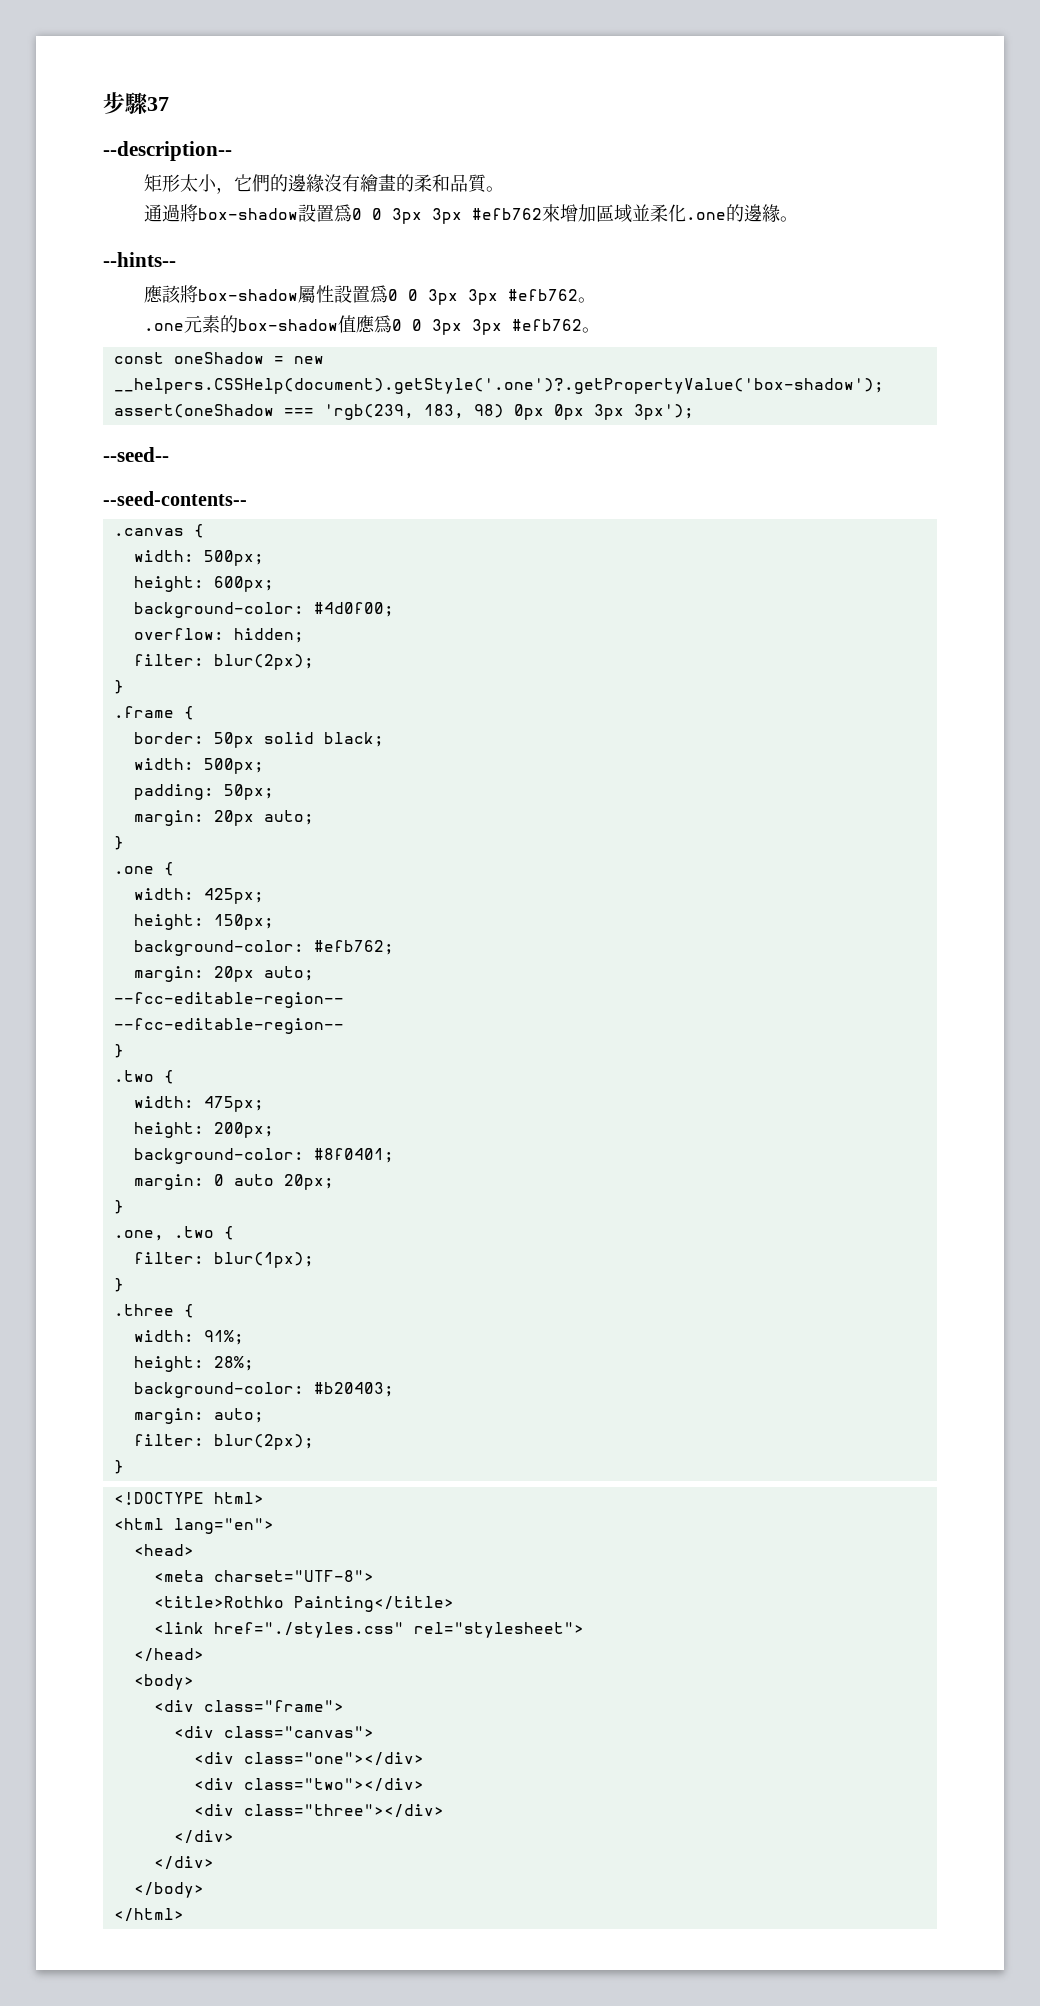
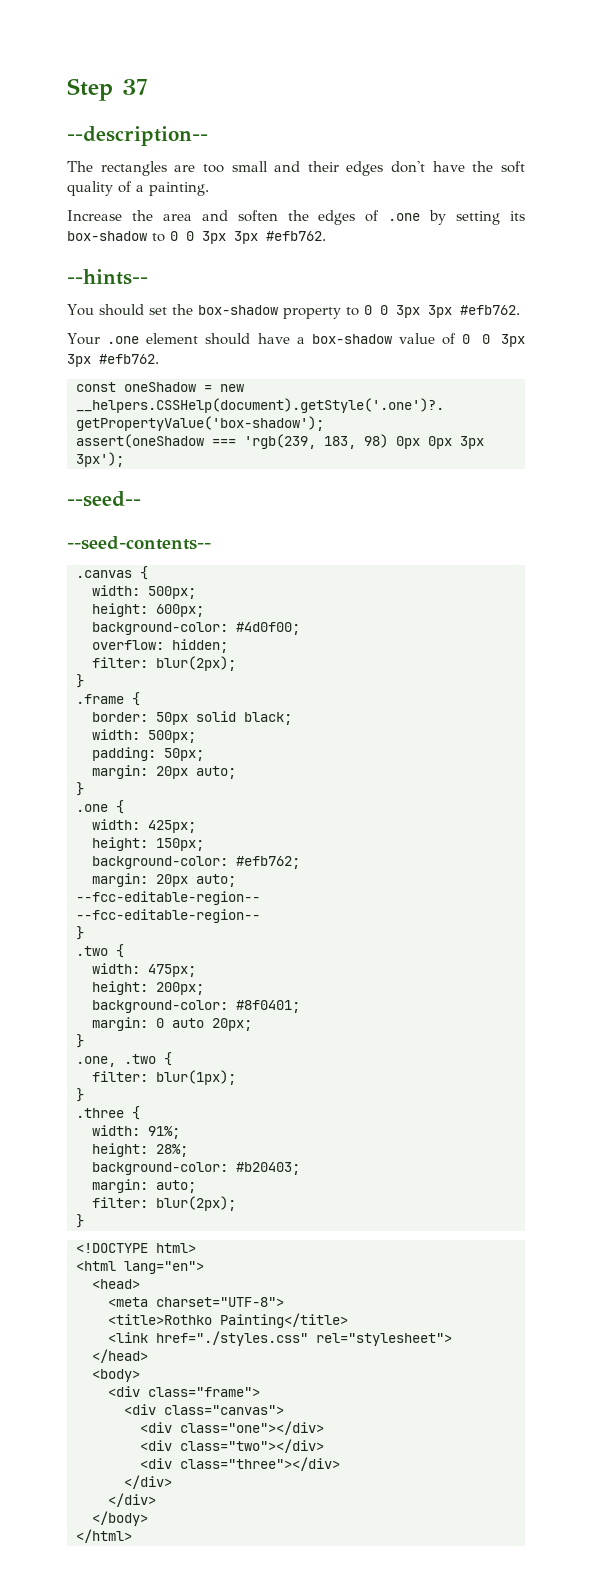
[103,92,148,115] 步驟 -> [67,78,113,101] Step
[143,174,504,194] [143,204,798,224] [103,252,176,267] [143,285,596,305] [143,315,600,335] 矩形太小，它們的邊緣沒有繪畫的柔和品質。 // 通過將box-shadow設置爲0 0 3px 3px #efb762來增加區域並柔化.one的邊緣。 // --hints-- // 應該將box-shadow屬性設置爲0 0 3px 3px #efb762。 // .one元素的box-shadow值應爲0 0 3px 3px #efb762。 -> [67,161,525,176] [67,181,209,196] [67,210,526,225] [67,231,326,244] [67,269,148,285] [67,304,520,319] [67,333,525,347] [67,354,159,367] The rectangles are too small and their edges don't have the soft quality of a painting. // Increase the area and soften the edges of .one by setting its box-shadow to 0 0 3px 3px #efb762. // --hints-- // You should set the box-shadow property to 0 0 3px 3px #efb762. // Your .one element should have a box-shadow value of 0 0 3px 3px #efb762.

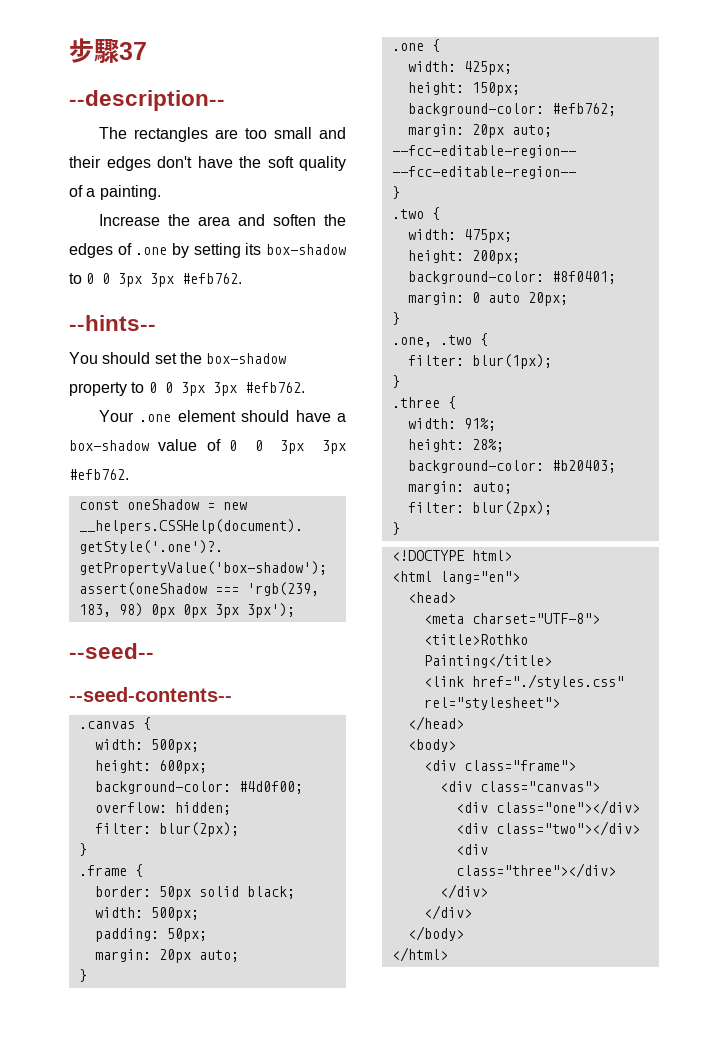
[67,78,113,101] Step -> [69,38,119,63] 步驟

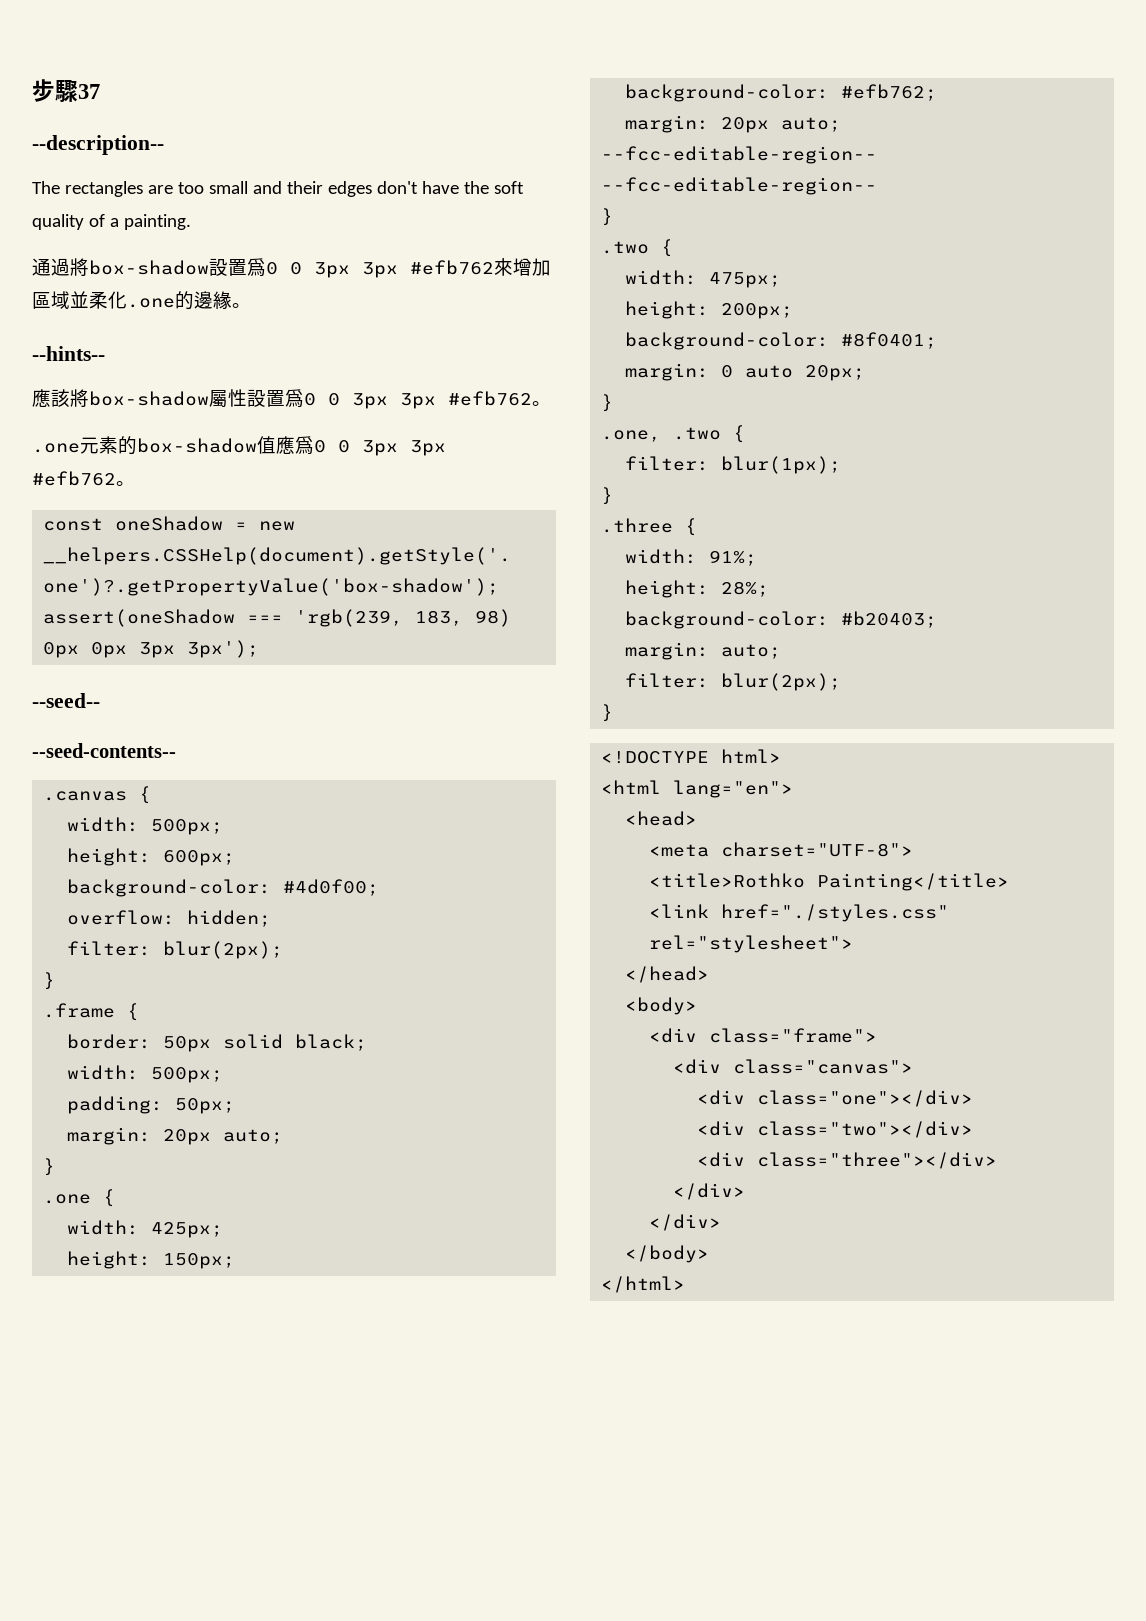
[98,214,346,226] [69,243,346,258] [69,273,243,287] [69,315,156,331] [69,352,287,364] [69,382,305,396] [98,410,346,422] [69,439,346,454] [69,469,129,480] Increase the area and soften the edges of .one by setting its box-shadow to 0 0 3px 3px #efb762. // --hints-- // You should set the box-shadow property to 0 0 3px 3px #efb762. // Your .one element should have a box-shadow value of 0 0 3px 3px #efb762. -> [32,258,551,278] [32,291,251,310] [32,346,105,361] [32,389,551,409] [32,436,446,456] [32,471,135,486] 通過將box-shadow設置爲0 0 3px 3px #efb762來增加區域並柔化.one的邊緣。 // --hints-- // 應該將box-shadow屬性設置爲0 0 3px 3px #efb762。 // .one元素的box-shadow值應爲0 0 3px 3px #efb762。

